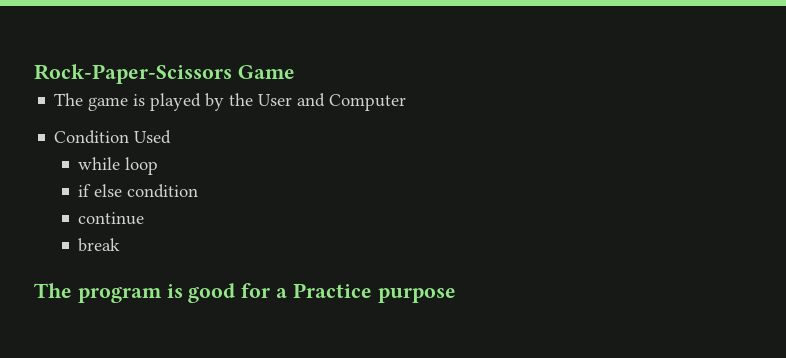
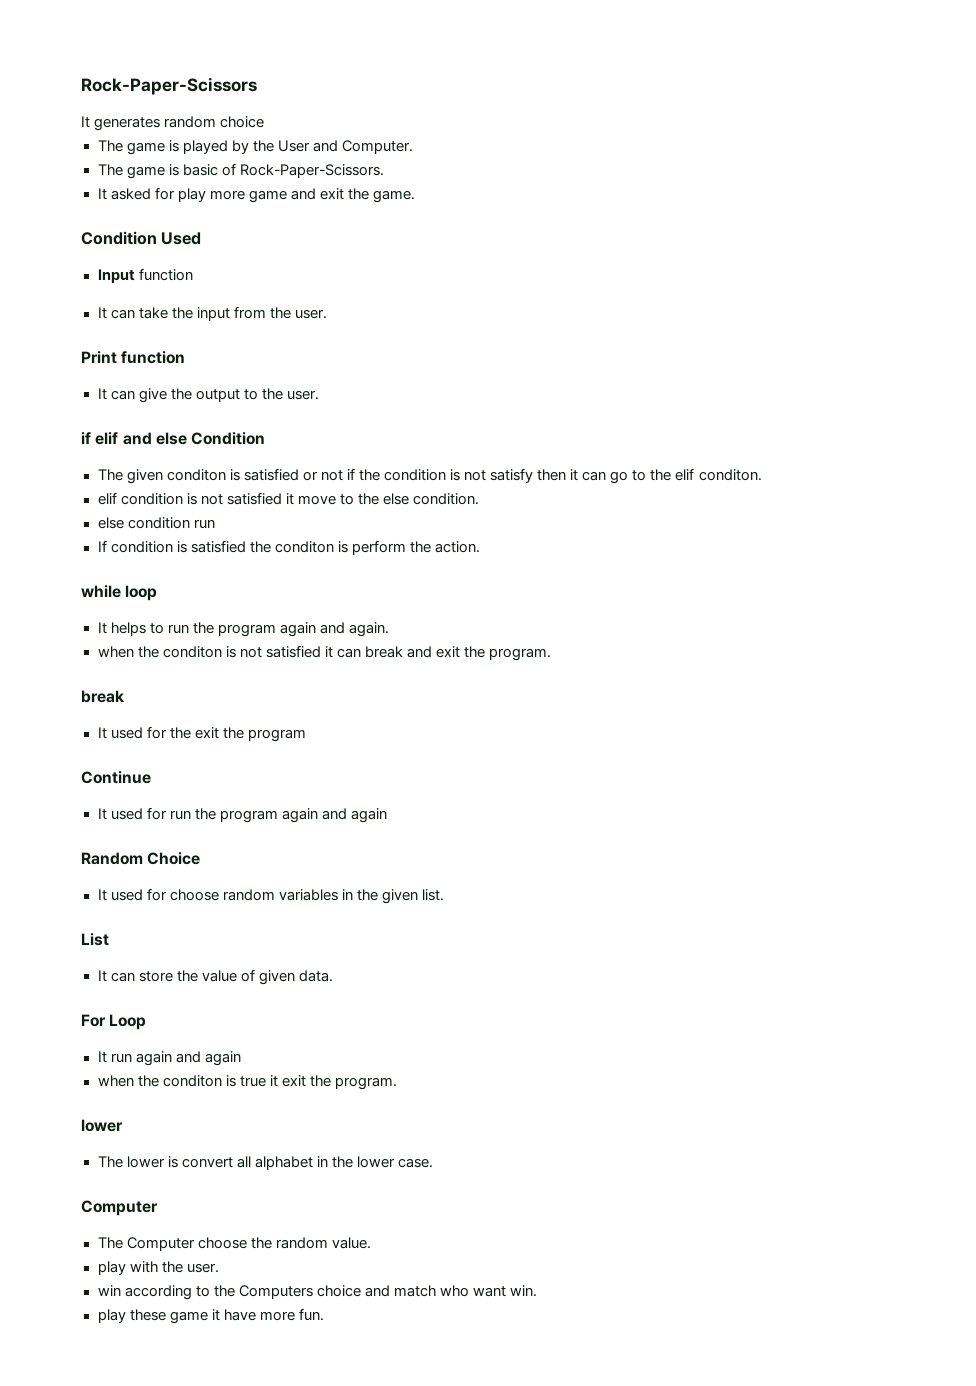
[237,65,295,79] Game -> [81,116,265,131] // It generates random choice
[329,94,407,111] [54,130,172,144] [78,157,159,175] [78,184,199,198] [78,212,145,225] [78,238,121,252] [34,283,456,303] Computer // Condition Used // while loop // if else condition // continue // break // The program is good for a Practice purpose -> [341,140,413,154] [97,163,384,179] [97,187,415,203] [81,231,202,245] [97,268,193,283] [97,306,327,321] [81,351,186,364] [97,388,319,403] [81,432,266,445] [97,468,762,484] [97,492,480,505] [97,517,215,529] [97,540,480,555] [81,585,158,601] [97,622,389,637] [97,645,552,661] [81,690,124,703] [97,726,306,742] [81,771,151,784] [97,807,387,823] [81,852,201,865] [97,888,444,904] [81,933,109,946] [97,969,333,985] [81,1014,147,1030] [97,1051,241,1066] [97,1075,397,1090] [81,1119,123,1132] [97,1156,433,1170] [81,1200,158,1216] [97,1237,371,1251] [97,1261,219,1275] [97,1285,537,1300] [97,1308,324,1324] Computer. // The game is basic of Rock-Paper-Scissors. // It asked for play more game and exit the game. // Condition Used // Input function // It can take the input from the user. // Print function // It can give the output to the user. // if elif and else Condition // The given conditon is satisfied or not if the condition is not satisfy then it can go to the elif conditon. // elif condition is not satisfied it move to the else condition. // else condition run // If condition is satisfied the conditon is perform the action. // while loop // It helps to run the program again and again. // when the conditon is not satisfied it can break and exit the program. // break // It used for the exit the program // Continue // It used for run the program again and again // Random Choice // It used for choose random variables in the given list. // List // It can store the value of given data. // For Loop // It run again and again // when the conditon is true it exit the program. // lower // The lower is convert all alphabet in the lower case. // Computer // The Computer choose the random value. // play with the user. // win according to the Computers choice and match who want win. // play these game it have more fun.

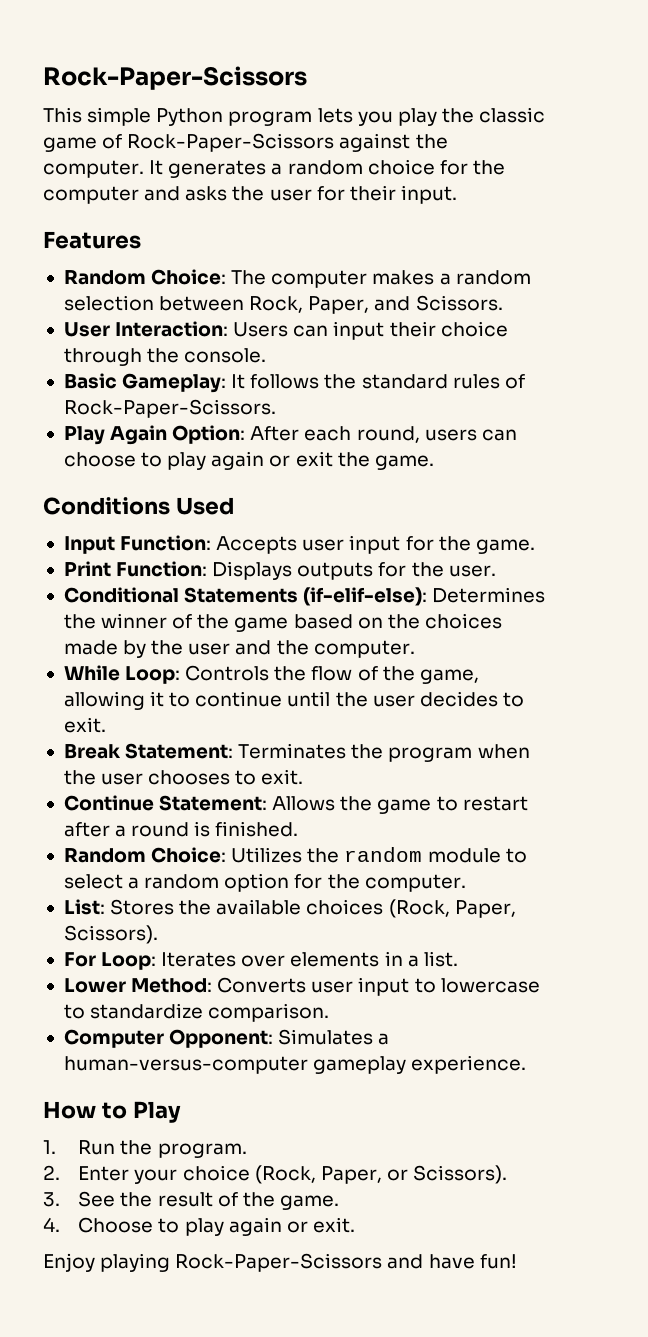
(257, 86) none -> [43,107,546,126] [43,133,448,152] [43,160,144,178] This simple Python program lets you play the classic game of Rock-Paper-Scissors against the computer.
(161, 124) none -> [271,163,283,175] a
[97,140,413,155] [97,163,384,179] [97,187,316,203] // The game is played by the User and Computer. // The game is basic of Rock-Paper-Scissors. // It asked for play more game and -> [439,160,505,175] [43,185,457,204] [43,231,141,249] [63,269,531,288] [63,295,503,314] [63,321,508,340] [63,348,267,366] [63,373,525,393] [63,399,276,418] [63,425,517,445] [63,451,291,470] for the computer and asks the user for their input. // Features // Random Choice: The computer makes a random selection between Rock, Paper, and Scissors. // User Interaction: Users can input their choice through the console. // Basic Gameplay: It follows the standard rules of Rock-Paper-Scissors. // Play Again Option: After each round, users can choose to play again or
[81,231,157,245] Condition -> [43,497,170,515] Conditions
[138,268,193,281] [97,306,327,321] [81,351,186,364] [97,388,319,403] [81,432,266,445] [97,468,762,484] [97,492,480,505] [97,517,215,529] [97,540,480,555] [81,585,158,601] [97,622,389,637] [97,645,552,661] [81,690,124,703] [97,726,306,742] [81,771,151,784] [97,807,387,823] [81,852,201,865] [97,888,444,904] [81,933,109,946] [97,969,333,985] [81,1014,147,1030] [97,1051,241,1066] [97,1075,397,1090] [81,1119,123,1132] [97,1156,433,1170] [81,1200,158,1216] [97,1237,371,1251] [97,1261,219,1275] [97,1285,537,1300] [97,1308,324,1324] function // It can take the input from the user. // Print function // It can give the output to the user. // if elif and else Condition // The given conditon is satisfied or not if the condition is not satisfy then it can go to the elif conditon. // elif condition is not satisfied it move to the else condition. // else condition run // If condition is satisfied the conditon is perform the action. // while loop // It helps to run the program again and again. // when the conditon is not satisfied it can break and exit the program. // break // It used for the exit the program // Continue // It used for run the program again and again // Random Choice // It used for choose random variables in the given list. // List // It can store the value of given data. // For Loop // It run again and again // when the conditon is true it exit the program. // lower // The lower is convert all alphabet in the lower case. // Computer // The Computer choose the random value. // play with the user. // win according to the Computers choice and match who want win. // play these game it have more fun. -> [120,535,535,554] [63,561,496,580] [63,587,546,606] [63,613,502,632] [63,640,415,658] [63,665,479,684] [63,691,524,710] [63,717,106,733] [63,743,530,762] [63,769,304,785] [63,795,528,814] [63,821,299,837] [63,847,527,863] [63,873,466,892] [63,899,516,918] [63,925,158,944] [63,951,458,970] [63,977,540,996] [63,1003,330,1022] [63,1029,390,1048] [63,1055,527,1074] [43,1101,181,1123] [43,1140,247,1158] [43,1165,508,1184] [43,1191,339,1210] [43,1217,355,1236] [43,1253,517,1272] Function: Accepts user input for the game. // Print Function: Displays outputs for the user. // Conditional Statements (if-elif-else): Determines the winner of the game based on the choices made by the user and the computer. // While Loop: Controls the flow of the game, allowing it to continue until the user decides to exit. // Break Statement: Terminates the program when the user chooses to exit. // Continue Statement: Allows the game to restart after a round is finished. // Random Choice: Utilizes the random module to select a random option for the computer. // List: Stores the available choices (Rock, Paper, Scissors). // For Loop: Iterates over elements in a list. // Lower Method: Converts user input to lowercase to standardize comparison. // Computer Opponent: Simulates a human-versus-computer gameplay experience. // How to Play // 1. Run the program. // 2. Enter your choice (Rock, Paper, or Scissors). // 3. See the result of the game. // 4. Choose to play again or exit. // Enjoy playing Rock-Paper-Scissors and have fun!

